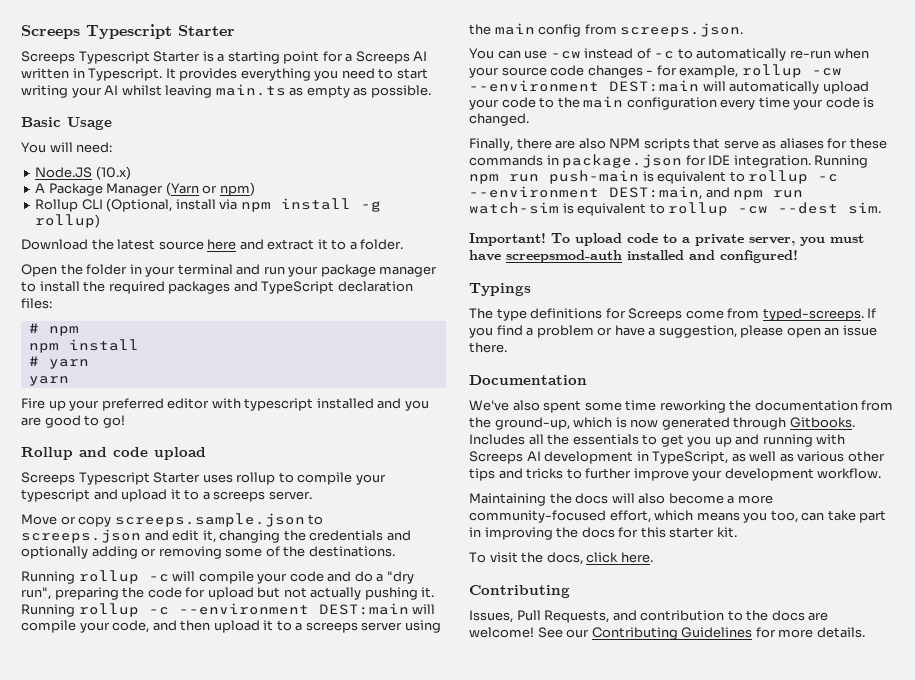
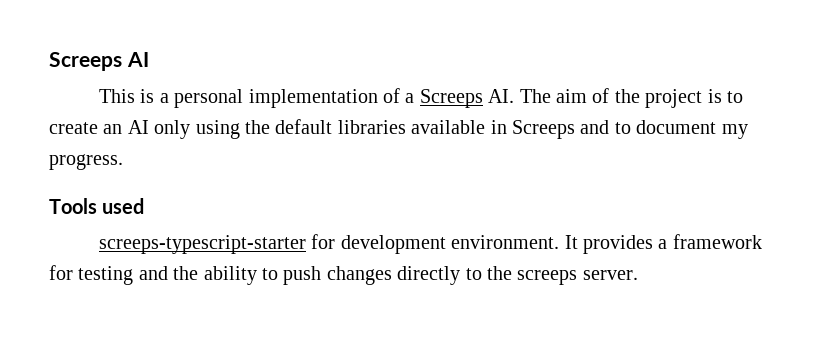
[21,24,235,39] [21,51,428,64] [21,68,428,81] [21,84,431,98] [21,117,112,130] [21,142,113,153] [35,166,131,180] [35,182,255,196] [35,198,381,212] [35,214,101,228] [21,239,404,250] [21,264,438,277] [21,281,413,294] [21,298,52,309] [28,323,79,336] [28,339,139,353] [28,356,89,369] [28,376,69,386] [21,398,429,411] [21,415,125,428] [21,447,206,460] [21,472,386,485] [21,489,312,502] [21,513,324,527] [21,529,411,543] [21,546,395,559] [21,570,414,584] [21,587,435,600] [21,603,436,617] [21,620,441,633] [469,23,744,37] [469,48,870,61] [469,64,842,78] [469,80,869,94] [469,96,875,110] [469,113,529,126] [469,138,887,151] [469,154,869,168] [469,170,839,184] [469,186,804,200] [469,202,882,216] [469,233,864,246] [469,250,798,263] [469,283,531,296] [469,308,877,321] [469,325,877,338] [469,342,507,353] [469,375,587,385] [469,400,894,413] [469,417,855,430] [469,434,846,447] [469,451,885,464] [469,468,882,481] [469,493,773,506] [469,510,887,523] [469,527,737,540] [469,552,653,565] [469,585,570,598] [469,610,829,623] [469,627,865,640] Screeps Typescript Starter // Screeps Typescript Starter is a starting point for a Screeps AI written in Typescript. It provides everything you need to start writing your AI whilst leaving main.ts as empty as possible. // Basic Usage // You will need: // Node.JS (10.x) // A Package Manager (Yarn or npm) // Rollup CLI (Optional, install via npm install -g rollup) // Download the latest source here and extract it to a folder. // Open the folder in your terminal and run your package manager to install the required packages and TypeScript declaration files: // # npm // npm install // # yarn // yarn // Fire up your preferred editor with typescript installed and you are good to go! // Rollup and code upload // Screeps Typescript Starter uses rollup to compile your typescript and upload it to a screeps server. // Move or copy screeps.sample.json to screeps.json and edit it, changing the credentials and optionally adding or removing some of the destinations. // Running rollup -c will compile your code and do a "dry run", preparing the code for upload but not actually pushing it. Running rollup -c --environment DEST:main will compile your code, and then upload it to a screeps server using the main config from screeps.json. // You can use -cw instead of -c to automatically re-run when your source code changes - for example, rollup -cw --environment DEST:main will automatically upload your code to the main configuration every time your code is changed. // Finally, there are also NPM scripts that serve as aliases for these commands in package.json for IDE integration. Running npm run push-main is equivalent to rollup -c --environment DEST:main, and npm run watch-sim is equivalent to rollup -cw --dest sim. // Important! To upload code to a private server, you must have screepsmod-auth installed and configured! // Typings // The type definitions for Screeps come from typed-screeps. If you find a problem or have a suggestion, please open an issue there. // Documentation // We've also spent some time reworking the documentation from the ground-up, which is now generated through Gitbooks. Includes all the essentials to get you up and running with Screeps AI development in TypeScript, as well as various other tips and tricks to further improve your development workflow. // Maintaining the docs will also become a more community-focused effort, which means you too, can take part in improving the docs for this starter kit. // To visit the docs, click here. // Contributing // Issues, Pull Requests, and contribution to the docs are welcome! See our Contributing Guidelines for more details. -> [49,52,149,71] [98,88,743,108] [49,119,748,139] [49,154,123,170] [49,198,145,214] [98,234,762,254] [49,265,638,285] Screeps AI // This is a personal implementation of a Screeps AI. The aim of the project is to create an AI only using the default libraries available in Screeps and to document my progress. // Tools used // screeps-typescript-starter for development environment. It provides a framework for testing and the ability to push changes directly to the screeps server.

